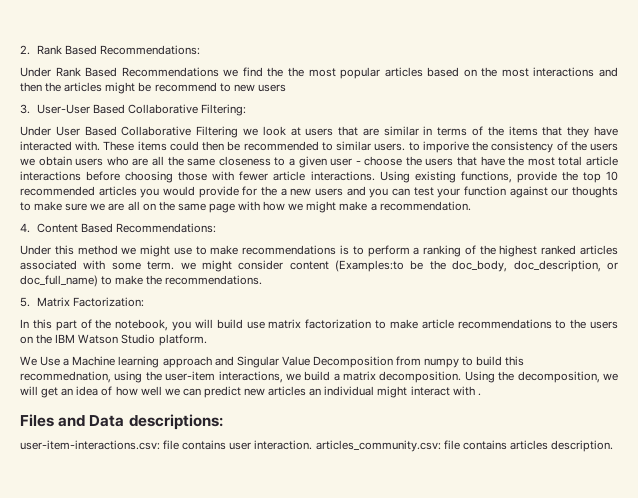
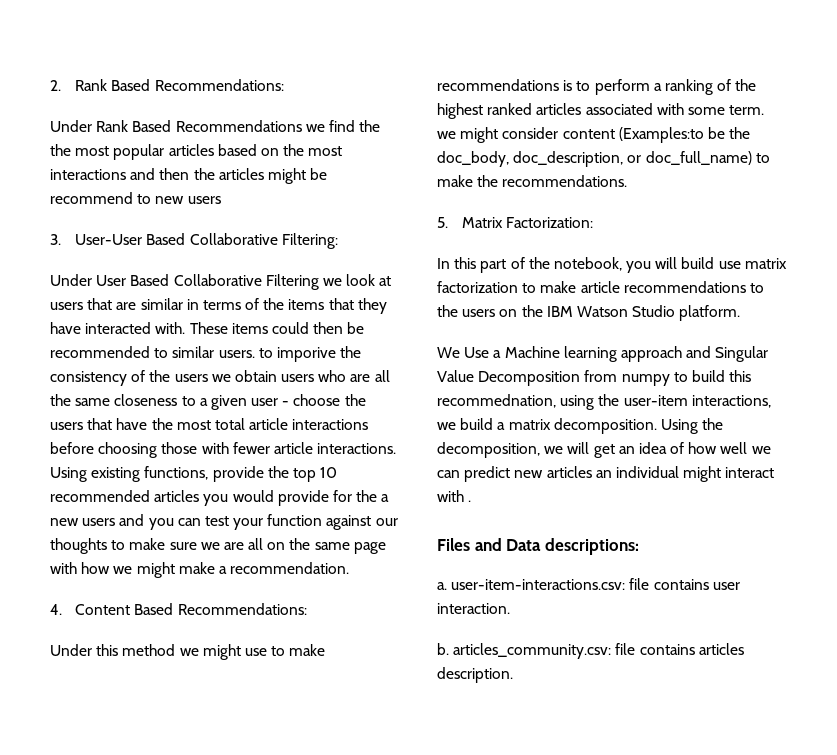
(223, 422) none -> [437,582,447,590] a.
(313, 445) none -> [437,643,449,655] // b.

